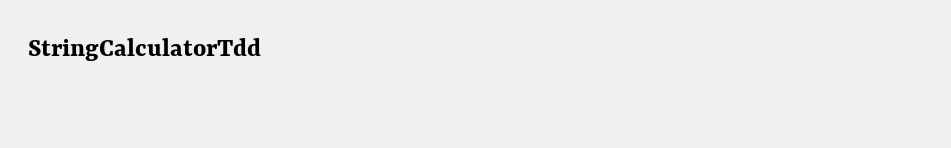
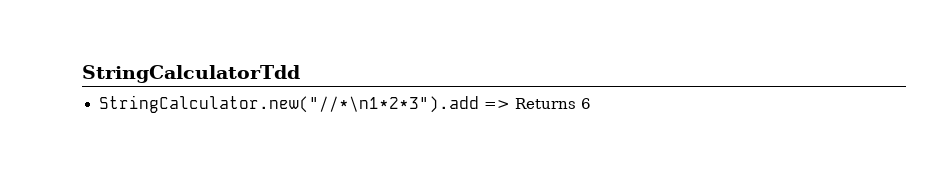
(261, 49) none -> [98,95,591,113] // StringCalculator.new("//*\n1*2*3").add => Returns 6

